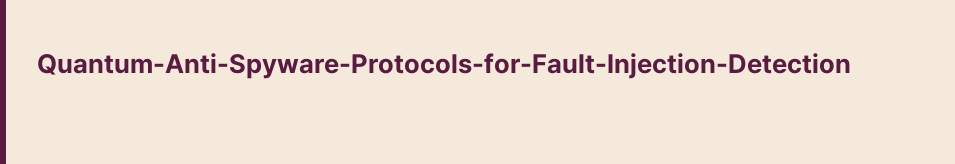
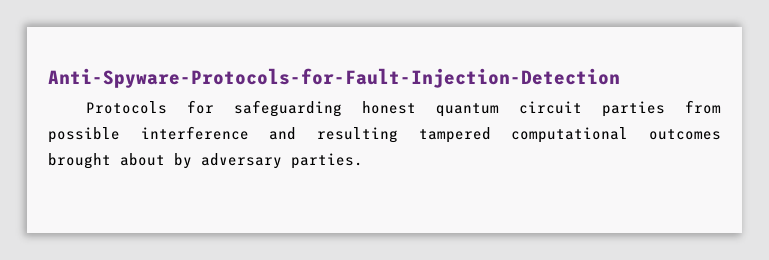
[37,53,851,79] Quantum-Anti-Spyware-Protocols-for-Fault-Injection-Detection -> [48,68,620,88] [85,100,721,117] [48,126,721,143] [48,153,363,169] Anti-Spyware-Protocols-for-Fault-Injection-Detection // Protocols for safeguarding honest quantum circuit parties from possible interference and resulting tampered computational outcomes brought about by adversary parties.

